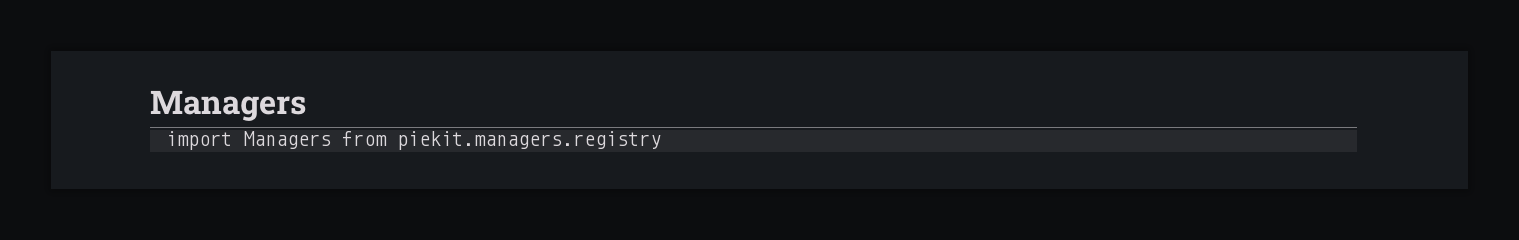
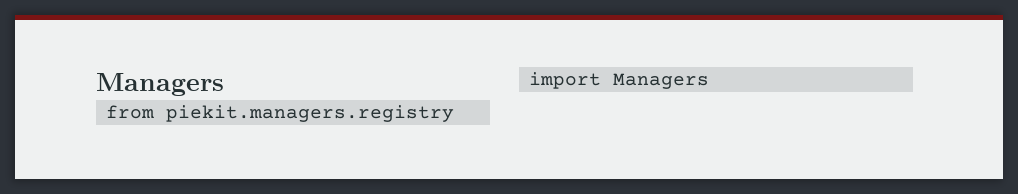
[165,131,661,150] import Managers from piekit.managers.registry -> [105,105,454,122] [528,72,709,89] from piekit.managers.registry import Managers

